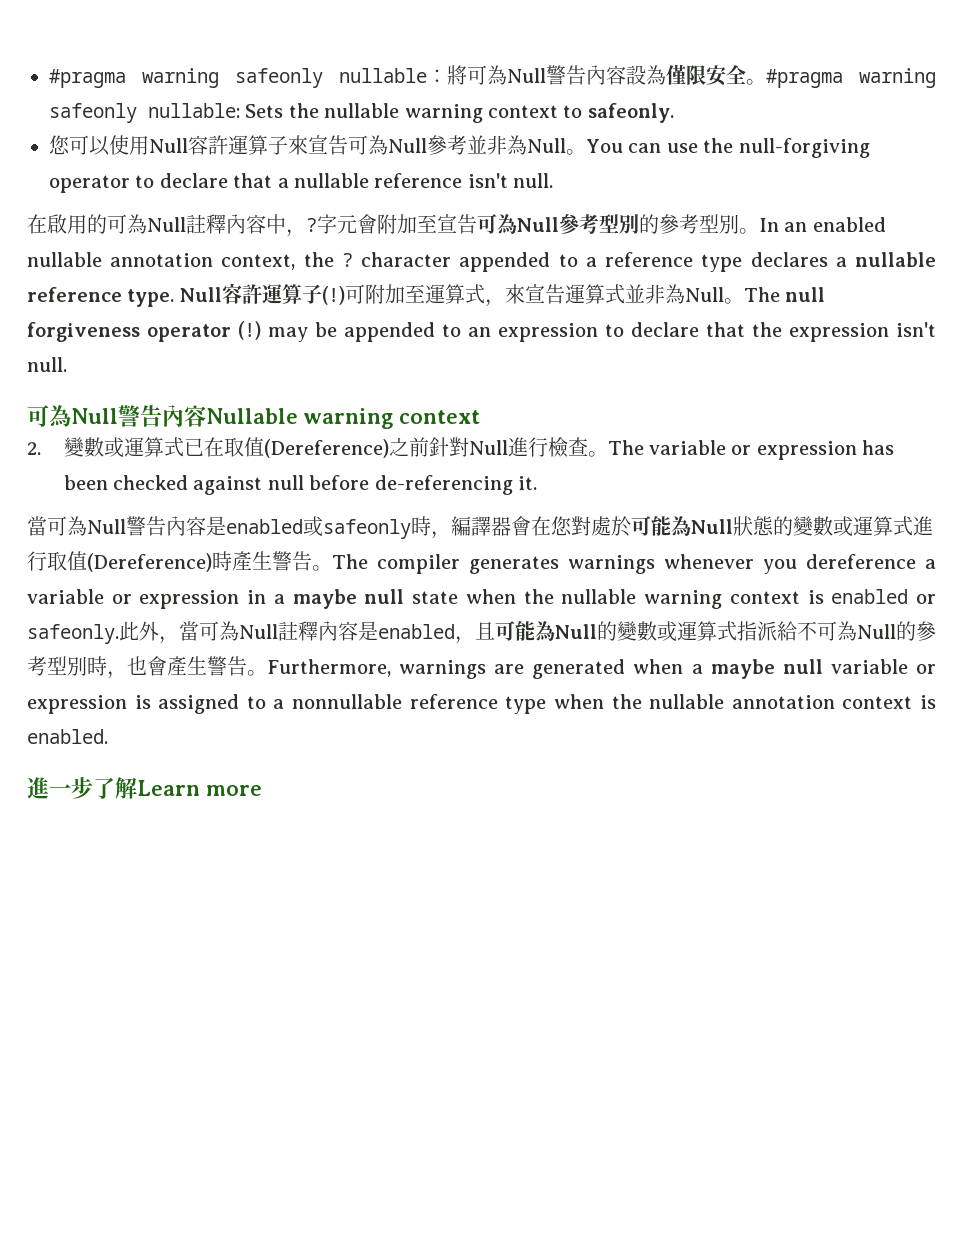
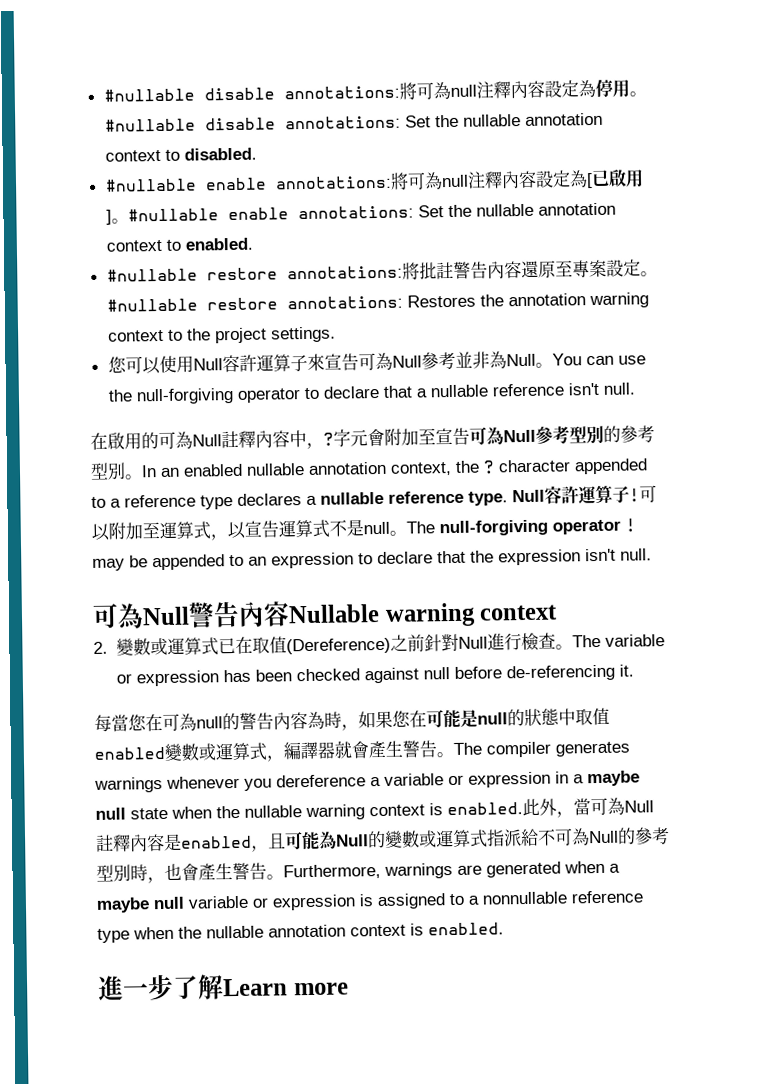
[49,64,936,88] [49,103,674,123] #pragma warning safeonly nullable：將可為Null警告內容設為僅限安全。#pragma warning safeonly nullable: Sets the nullable warning context to safeonly. -> [103,78,647,102] [104,112,603,132] [104,147,257,162] [104,169,644,192] [105,202,616,225] [105,237,253,252] [106,259,658,282] [106,292,649,312] [107,326,336,344] #nullable disable annotations:將可為null注釋內容設定為停用。#nullable disable annotations: Set the nullable annotation context to disabled. // #nullable enable annotations:將可為null注釋內容設定為[已啟用]。#nullable enable annotations: Set the nullable annotation context to enabled. // #nullable restore annotations:將批註警告內容還原至專案設定。#nullable restore annotations: Restores the annotation warning context to the project settings.
[321,284,365,305] (!)可 -> [629,485,657,503] [91,523,110,541] !可以
[504,284,525,304] 來 -> [227,521,246,540] 以
[624,284,826,304] [27,321,261,342] 並非為Null。The null forgiveness operator (!) -> [329,518,636,537] 不是null。The null-forgiving operator !
[27,516,933,539] [27,551,232,572] 當可為Null警告內容是enabled或safeonly時，編譯器會在您對處於可能為Null狀態的變數或運算式進行取值(Dereference)時 -> [94,707,610,732] [94,740,369,762] 每當您在可為null的警告內容為時，如果您在可能是null的狀態中取值enabled變數或運算式，編譯器就會
[831,589,937,604] [27,624,119,644] enabled or safeonly. -> [447,802,523,816] enabled.

